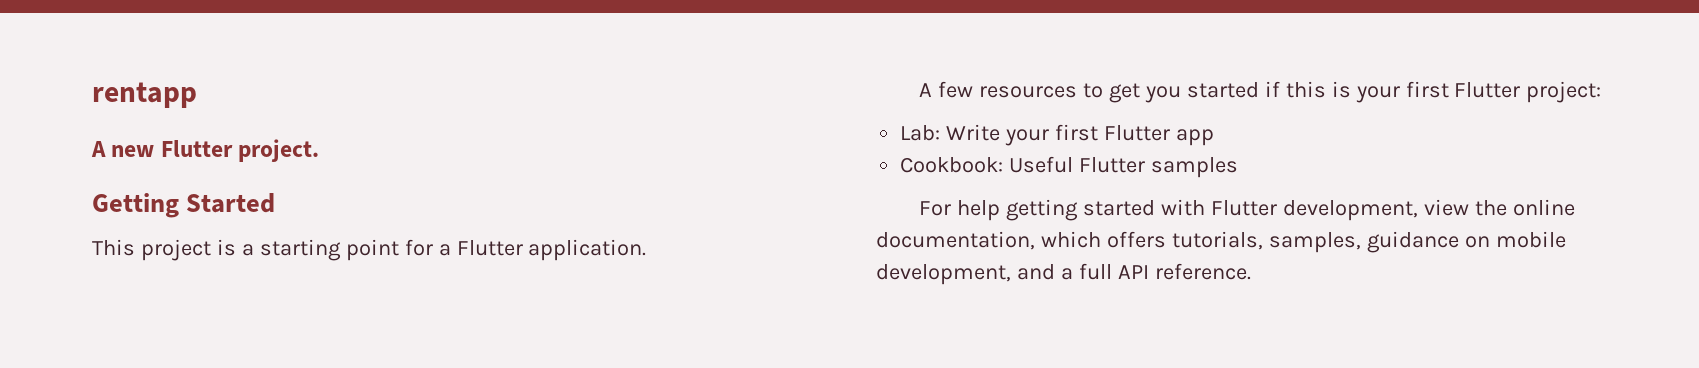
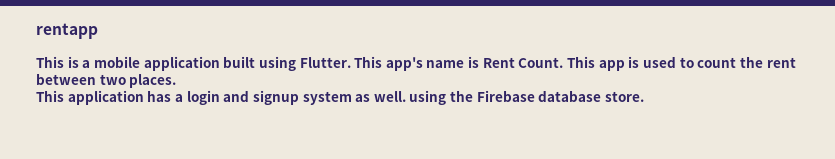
[91,139,320,162] [92,193,276,218] [92,239,647,261] [919,81,1602,103] [900,124,1214,146] [900,156,1239,178] [919,199,1575,221] [876,231,1566,253] [876,263,1251,285] A new Flutter project. // Getting Started // This project is a starting point for a Flutter application. // A few resources to get you started if this is your first Flutter project: // Lab: Write your first Flutter app // Cookbook: Useful Flutter samples // For help getting started with Flutter development, view the online documentation, which offers tutorials, samples, guidance on mobile development, and a full API reference. -> [36,56,796,71] [36,73,177,88] [36,90,645,105] This is a mobile application built using Flutter. This app's name is Rent Count. This app is used to count the rent between two places. // This application has a login and signup system as well. using the Firebase database store.

